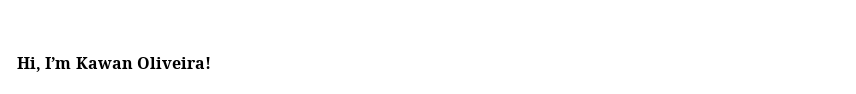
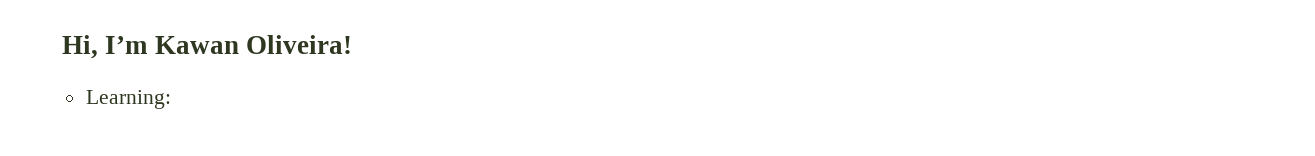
(211, 63) none -> [85,90,171,109] // Learning:

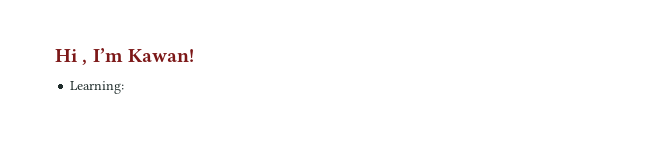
[62,35,352,59] Hi, I’m Kawan Oliveira! -> [55,48,194,65] Hi , I’m Kawan!

